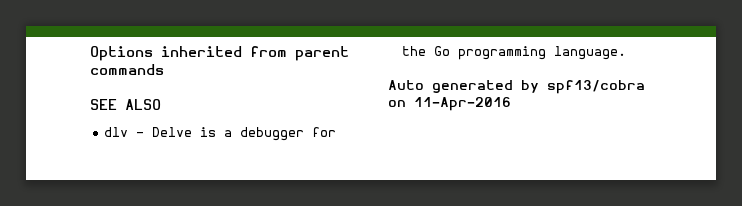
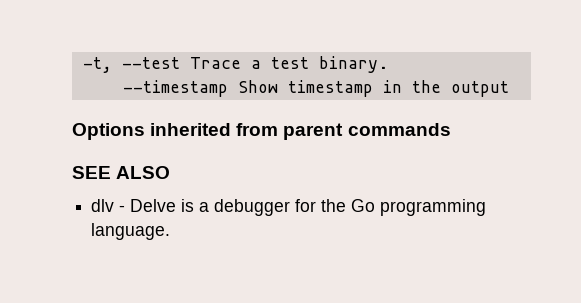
(90, 53) none -> [82,56,388,73] [122,80,509,97] -t, --test Trace a test binary. // --timestamp Show timestamp in the output //
[388,80,645,94] [388,97,511,111] // Auto generated by spf13/cobra on 11-Apr-2016 -> (171, 231) none

